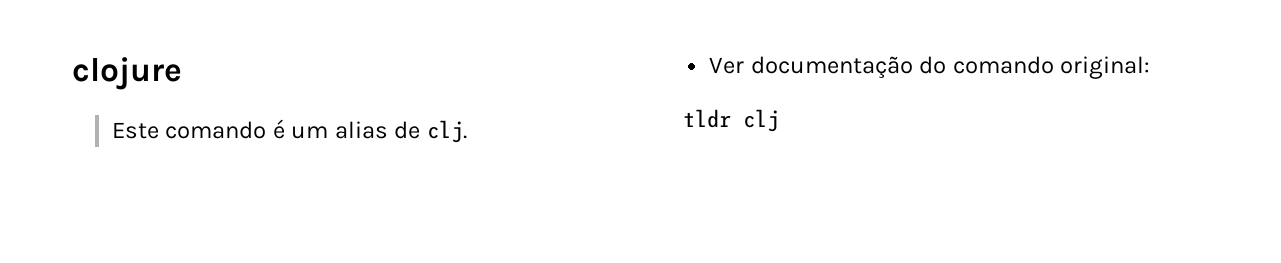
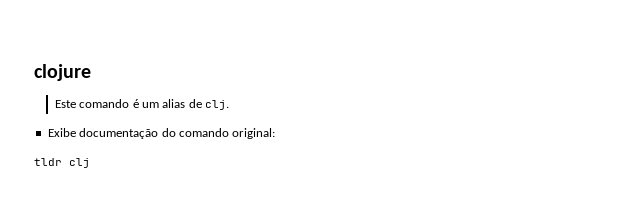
[709,57,745,74] Ver -> [47,128,76,137] Exibe

